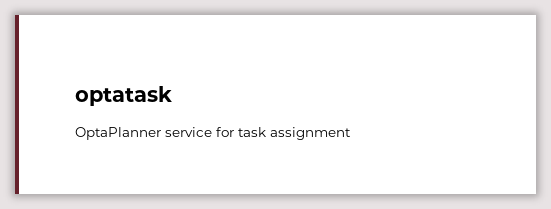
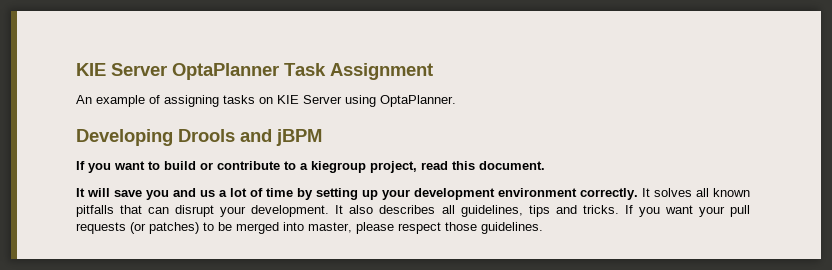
[75,86,172,106] [75,127,351,140] optatask // OptaPlanner service for task assignment -> [76,63,433,80] [76,95,456,107] [76,129,322,146] [76,161,545,173] [76,188,750,200] [76,205,750,217] [76,222,543,234] KIE Server OptaPlanner Task Assignment // An example of assigning tasks on KIE Server using OptaPlanner. // Developing Drools and jBPM // If you want to build or contribute to a kiegroup project, read this document. // It will save you and us a lot of time by setting up your development environment correctly. It solves all known pitfalls that can disrupt your development. It also describes all guidelines, tips and tricks. If you want your pull requests (or patches) to be merged into master, please respect those guidelines.

